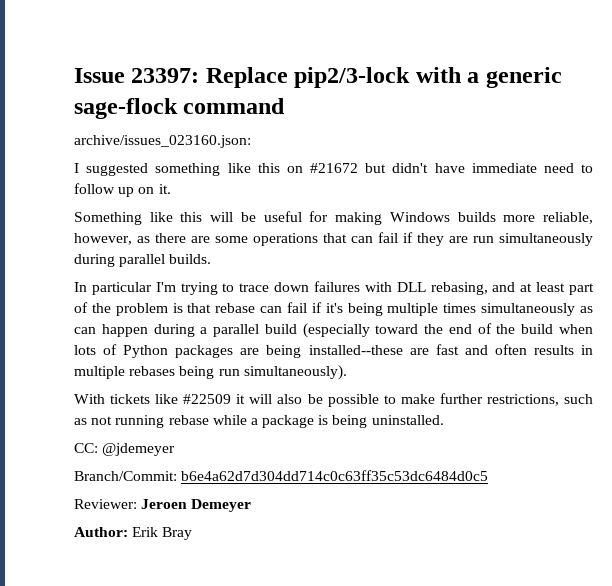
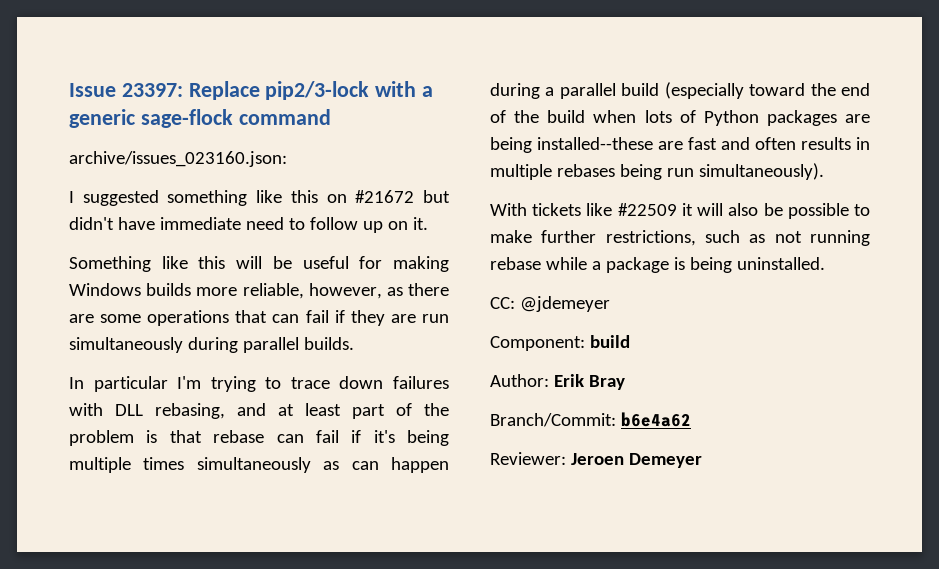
(176, 449) none -> [490,335,630,351] [490,374,625,390] // Component: build // Author: Erik Bray
[181,470,489,481] b6e4a62d7d304dd714c0c63ff35c53dc6484d0c5 -> [620,412,691,427] b6e4a62
[74,527,193,540] // Author: Erik Bray -> (702, 460) none

